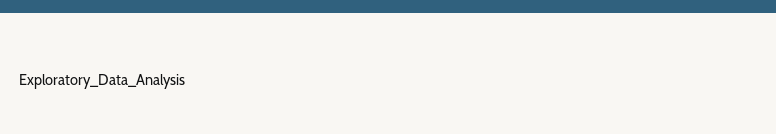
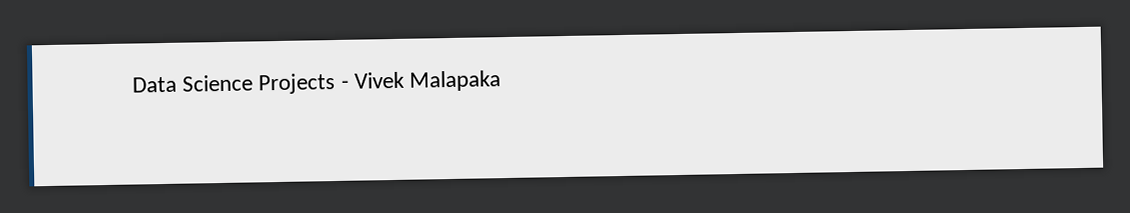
[19,74,185,89] Exploratory_Data_Analysis -> [132,70,502,95] Data Science Projects - Vivek Malapaka

